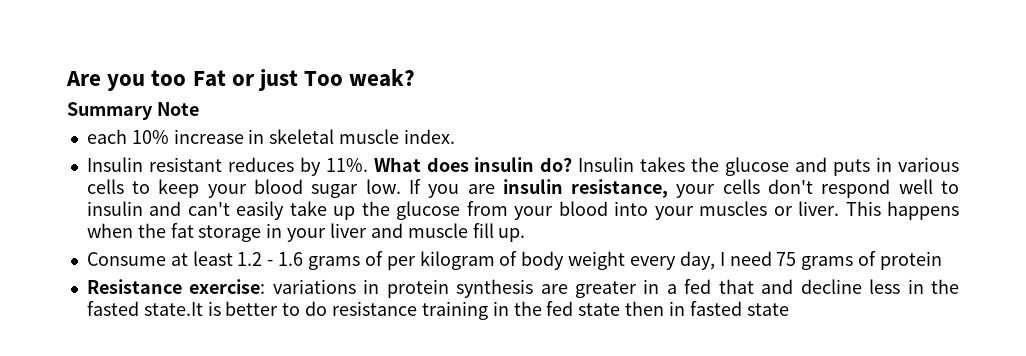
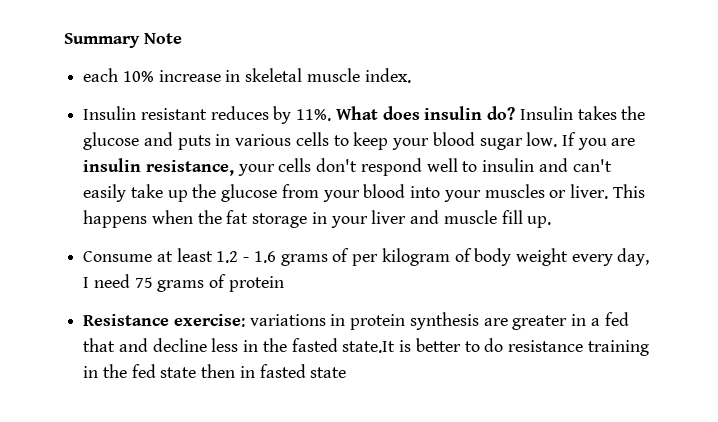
[66,69,416,91] Are you too Fat or just Too weak? // -> (64, 40) none

